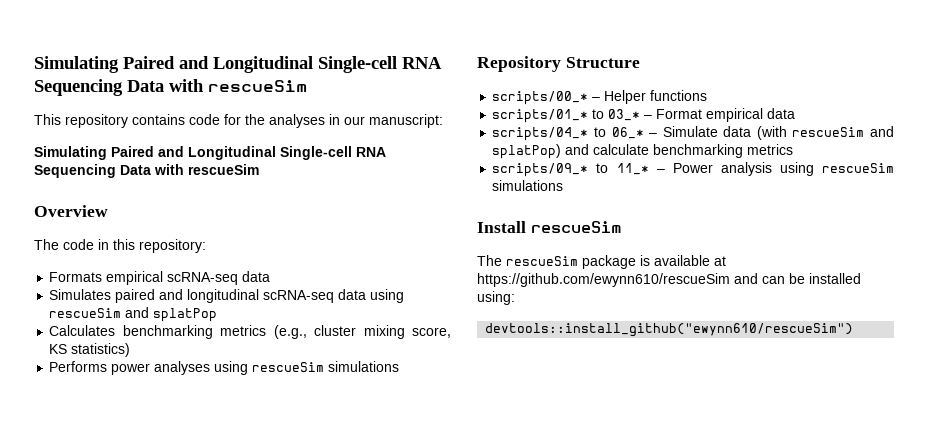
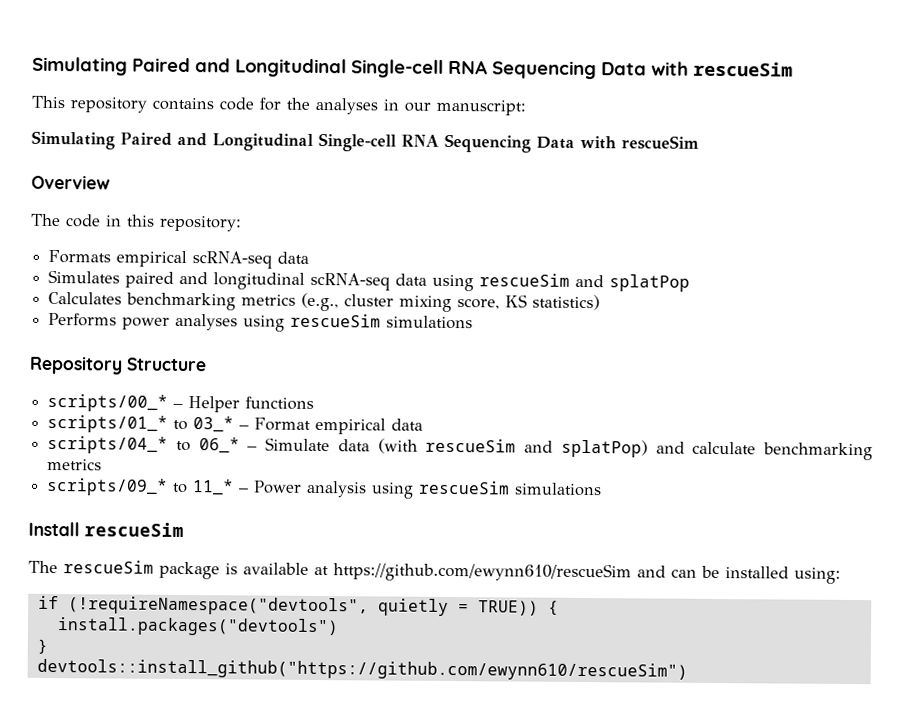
[485,323,854,337] devtools::install_github("ewynn610/rescueSim") -> [37,595,559,616] [56,617,339,637] [36,638,48,654] [36,658,688,681] if (!requireNamespace("devtools", quietly = TRUE)) { // install.packages("devtools") // } // devtools::install_github("https://github.com/ewynn610/rescueSim")

